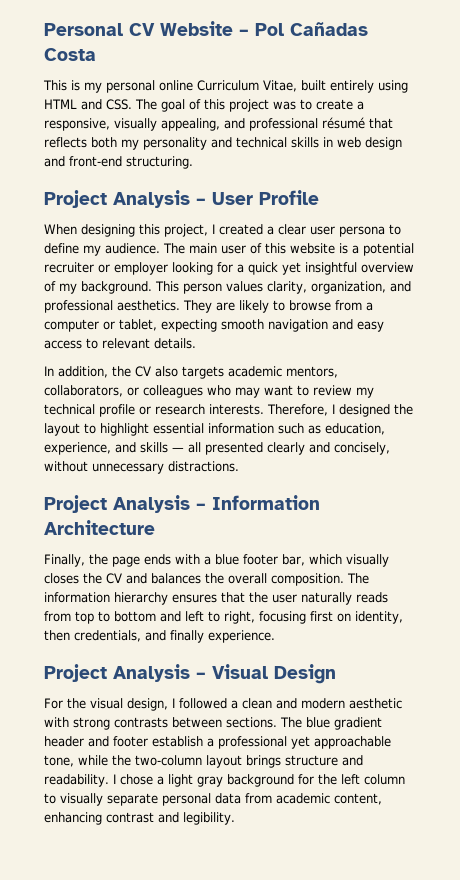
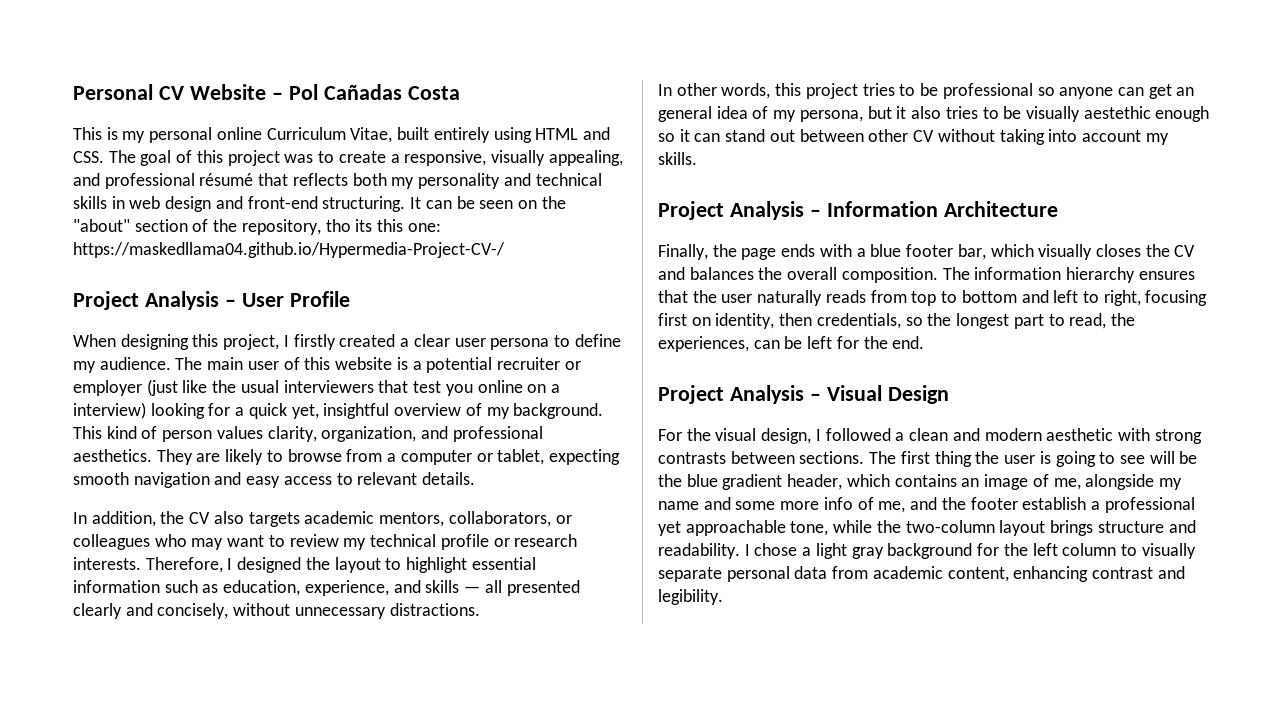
(193, 162) none -> [410,196,566,209] [73,219,441,235] [73,242,505,258] It can be seen on the "about" section of the repository, tho its this one: https://maskedllama04.github.io/Hypermedia-Project-CV-/
(215, 229) none -> [293,334,336,350] firstly
(168, 268) none -> [146,379,560,396] [73,402,146,419] (just like the usual interviewers that test you online on a interview)
[282,262,301,275] yet -> [291,404,319,419] yet,
(179, 286) none -> [106,426,158,439] kind of
(239, 466) none -> [658,83,1195,99] [658,106,1210,122] [658,129,1169,145] [658,152,697,165] // In other words, this project tries to be professional so anyone can get an general idea of my persona, but it also tries to be visually aestethic enough so it can stand out between other CV without taking into account my skills.
[145,630,275,643] and finally experience. -> [905,313,1135,329] [658,336,925,352] so the longest part to read, the experiences, can be left for the end.
[306,717,382,730] [44,736,109,747] blue gradient header and -> [900,451,1198,467] [658,474,1182,490] [658,497,966,513] first thing the user is going to see will be the blue gradient header, which contains an image of me, alongside my name and some more info of me, and the

